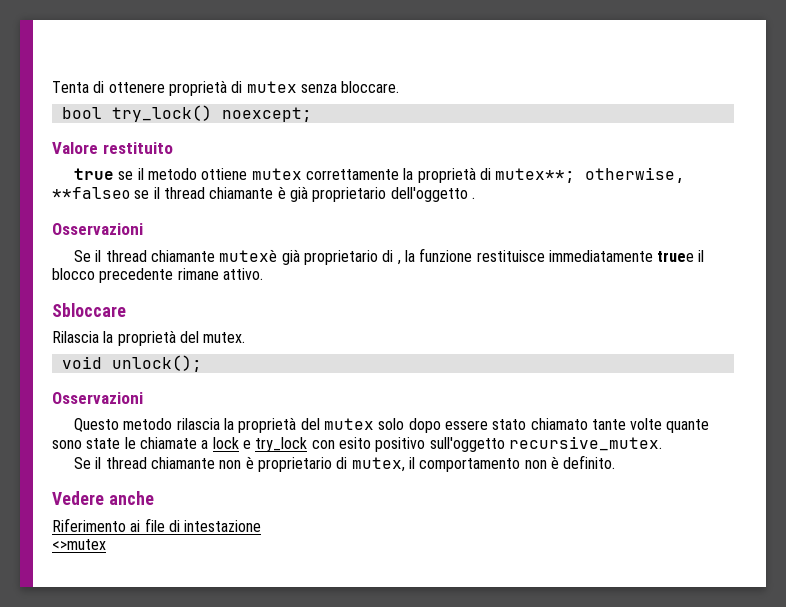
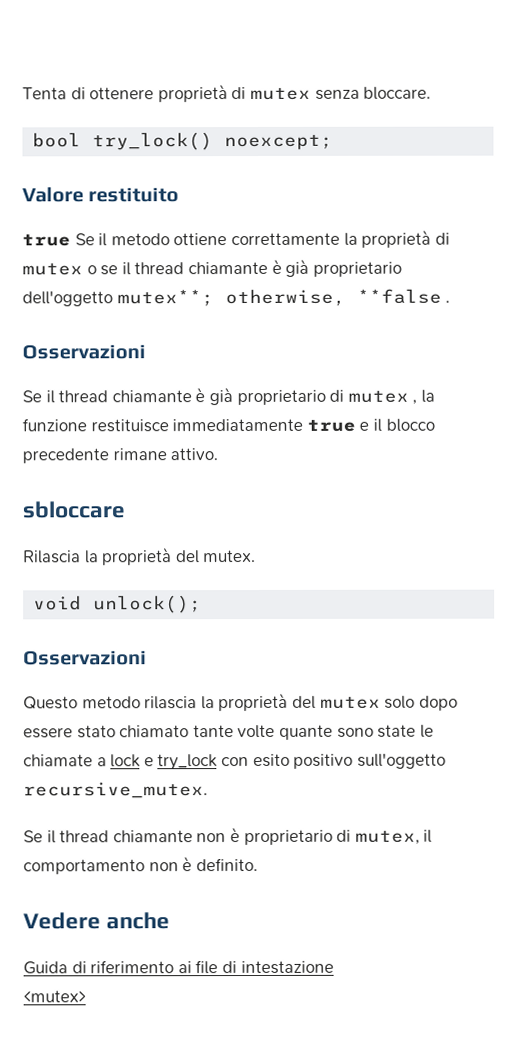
[118,171,134,180] se -> [74,233,95,246] Se
[251,168,302,180] mutex -> (228, 239) none
[495,167,686,183] [52,187,130,199] mutex**; otherwise, **falseo -> [22,263,97,276] mutex o
(468, 194) none -> [116,288,442,307] mutex**; otherwise, **false
[219,249,278,262] mutexè -> [195,387,206,403] è
(394, 256) none -> [347,390,409,403] mutex
[657,251,695,262] truee -> [306,419,370,432] true e
[52,303,126,317] Sbloccare -> [22,501,125,519] sbloccare
[52,518,126,532] Riferimento -> [23,960,175,975] Guida di riferimento
[52,539,106,550] <>mutex -> [23,990,86,1003] <mutex>

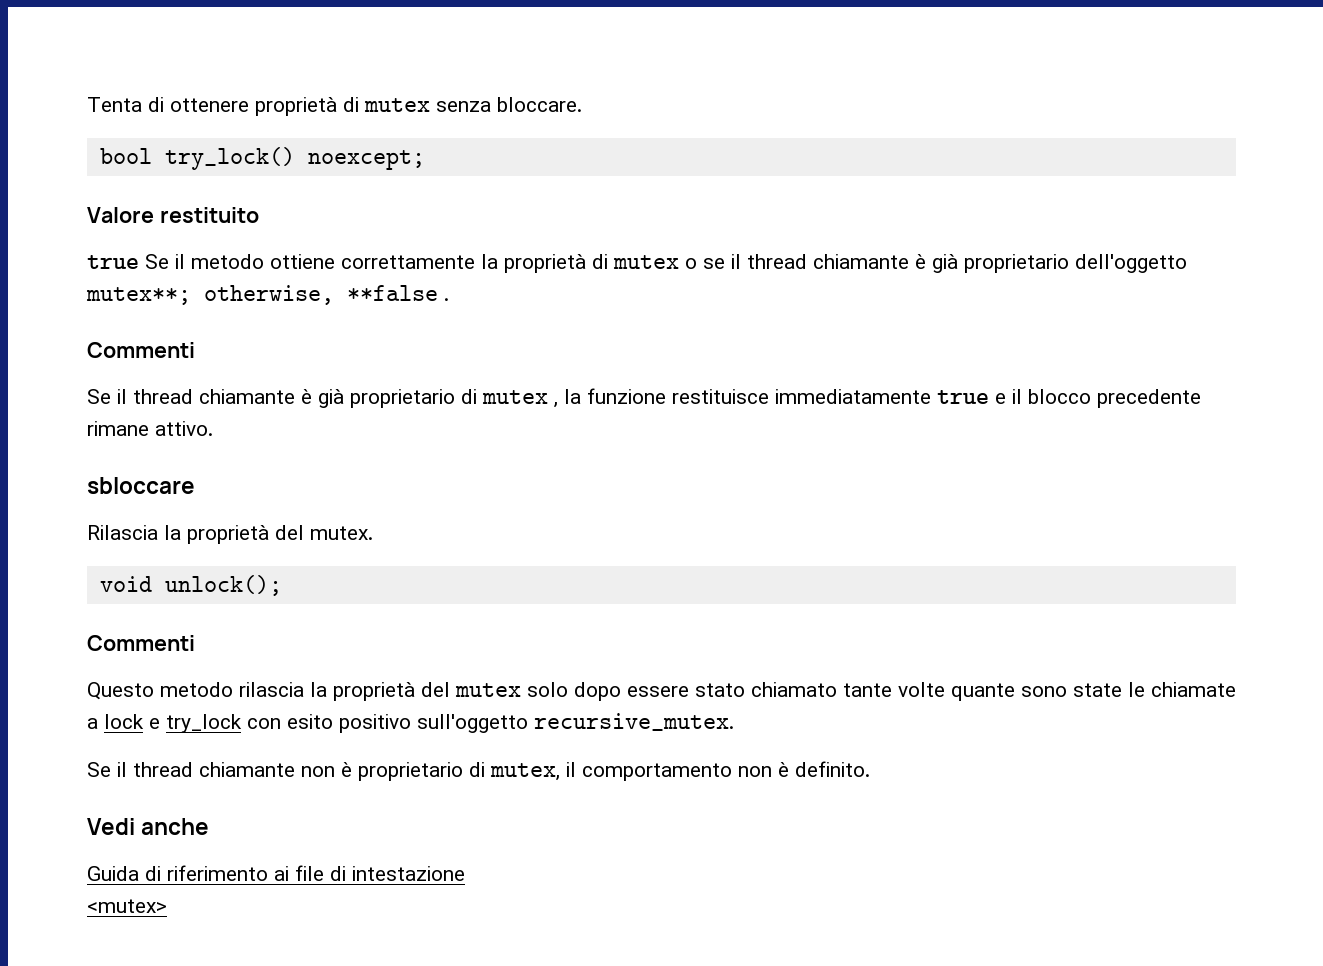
[22,344,146,360] Osservazioni -> [87,342,195,358] Commenti
[23,650,147,666] Osservazioni -> [87,635,195,651] Commenti
[23,912,101,930] Vedere -> [87,818,135,835] Vedi

